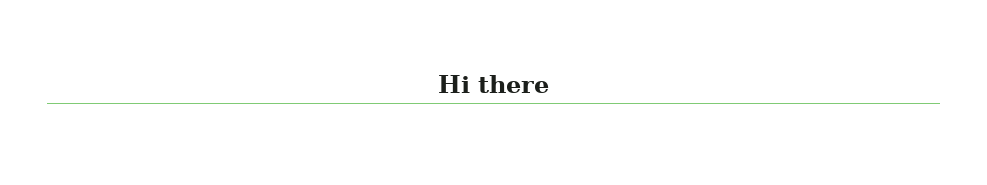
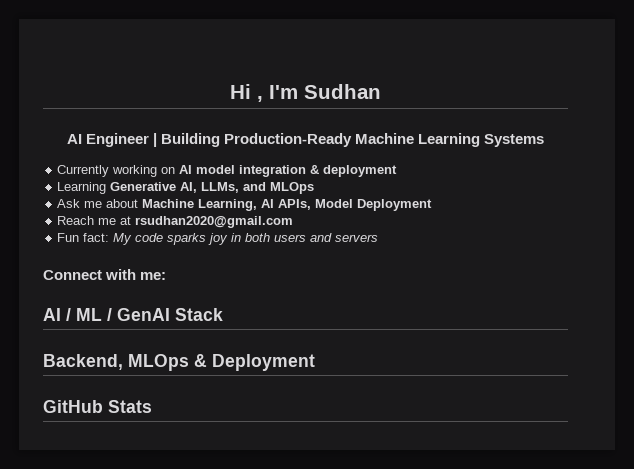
[478,75,549,93] there -> [257,84,381,102] [66,133,545,147] [57,165,398,177] [57,182,315,194] [57,199,433,211] [57,216,294,228] [57,233,379,245] [43,269,167,280] [43,308,223,321] [43,354,315,371] [43,400,152,413] , I'm Sudhan // AI Engineer | Building Production-Ready Machine Learning Systems // Currently working on AI model integration & deployment // Learning Generative AI, LLMs, and MLOps // Ask me about Machine Learning, AI APIs, Model Deployment // Reach me at rsudhan2020@gmail.com // Fun fact: My code sparks joy in both users and servers // Connect with me: // AI / ML / GenAI Stack // Backend, MLOps & Deployment // GitHub Stats

